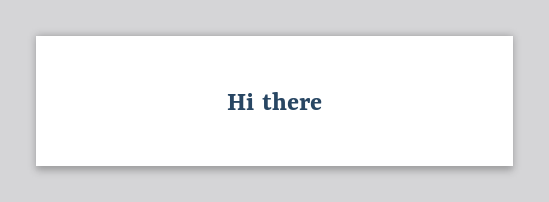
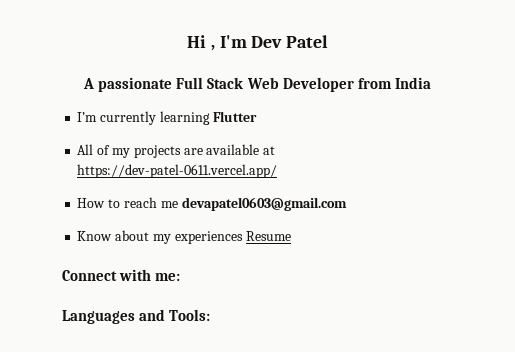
[261,92,322,110] there -> [210,35,328,51] [83,77,431,92] [77,111,257,125] [77,144,276,158] [77,164,278,178] [77,197,347,211] [77,230,291,244] [62,269,181,281] [62,309,211,324] , I'm Dev Patel // A passionate Full Stack Web Developer from India // I’m currently learning Flutter // All of my projects are available at https://dev-patel-0611.vercel.app/ // How to reach me devapatel0603@gmail.com // Know about my experiences Resume // Connect with me: // Languages and Tools:

